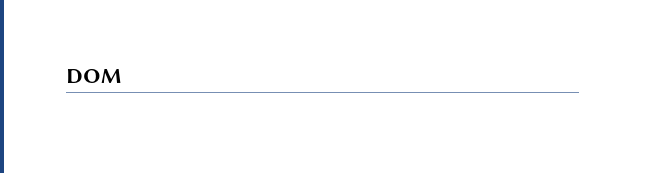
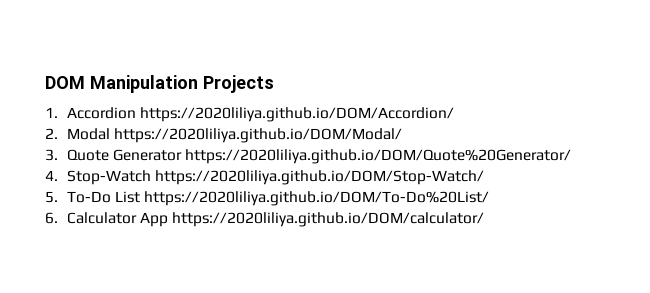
(121, 76) none -> [90,75,274,93] [45,107,455,122] [45,128,403,143] [45,149,572,164] [45,170,485,185] [45,191,490,206] [45,212,485,227] Manipulation Projects // 1. Accordion https://2020liliya.github.io/DOM/Accordion/ // 2. Modal https://2020liliya.github.io/DOM/Modal/ // 3. Quote Generator https://2020liliya.github.io/DOM/Quote%20Generator/ // 4. Stop-Watch https://2020liliya.github.io/DOM/Stop-Watch/ // 5. To-Do List https://2020liliya.github.io/DOM/To-Do%20List/ // 6. Calculator App https://2020liliya.github.io/DOM/calculator/

